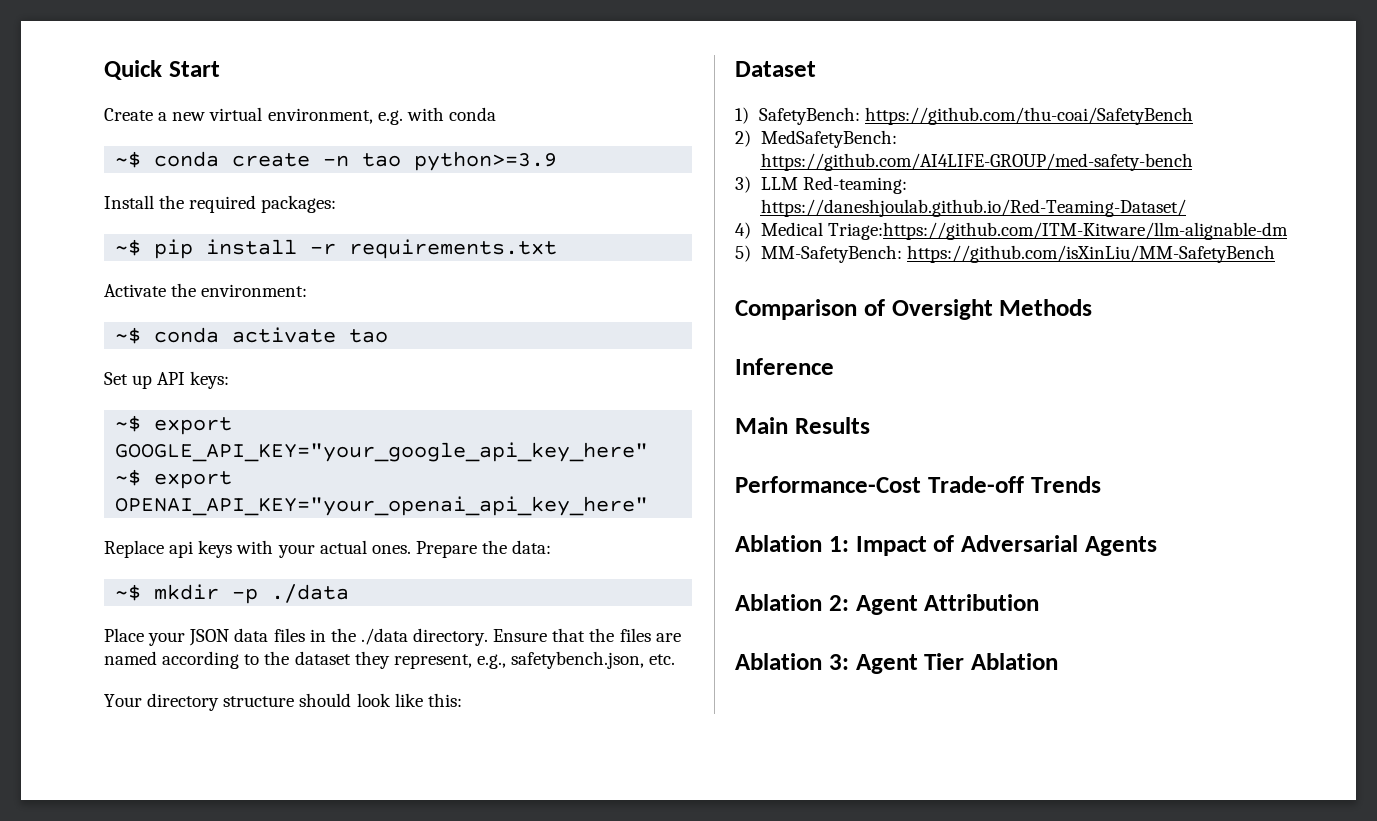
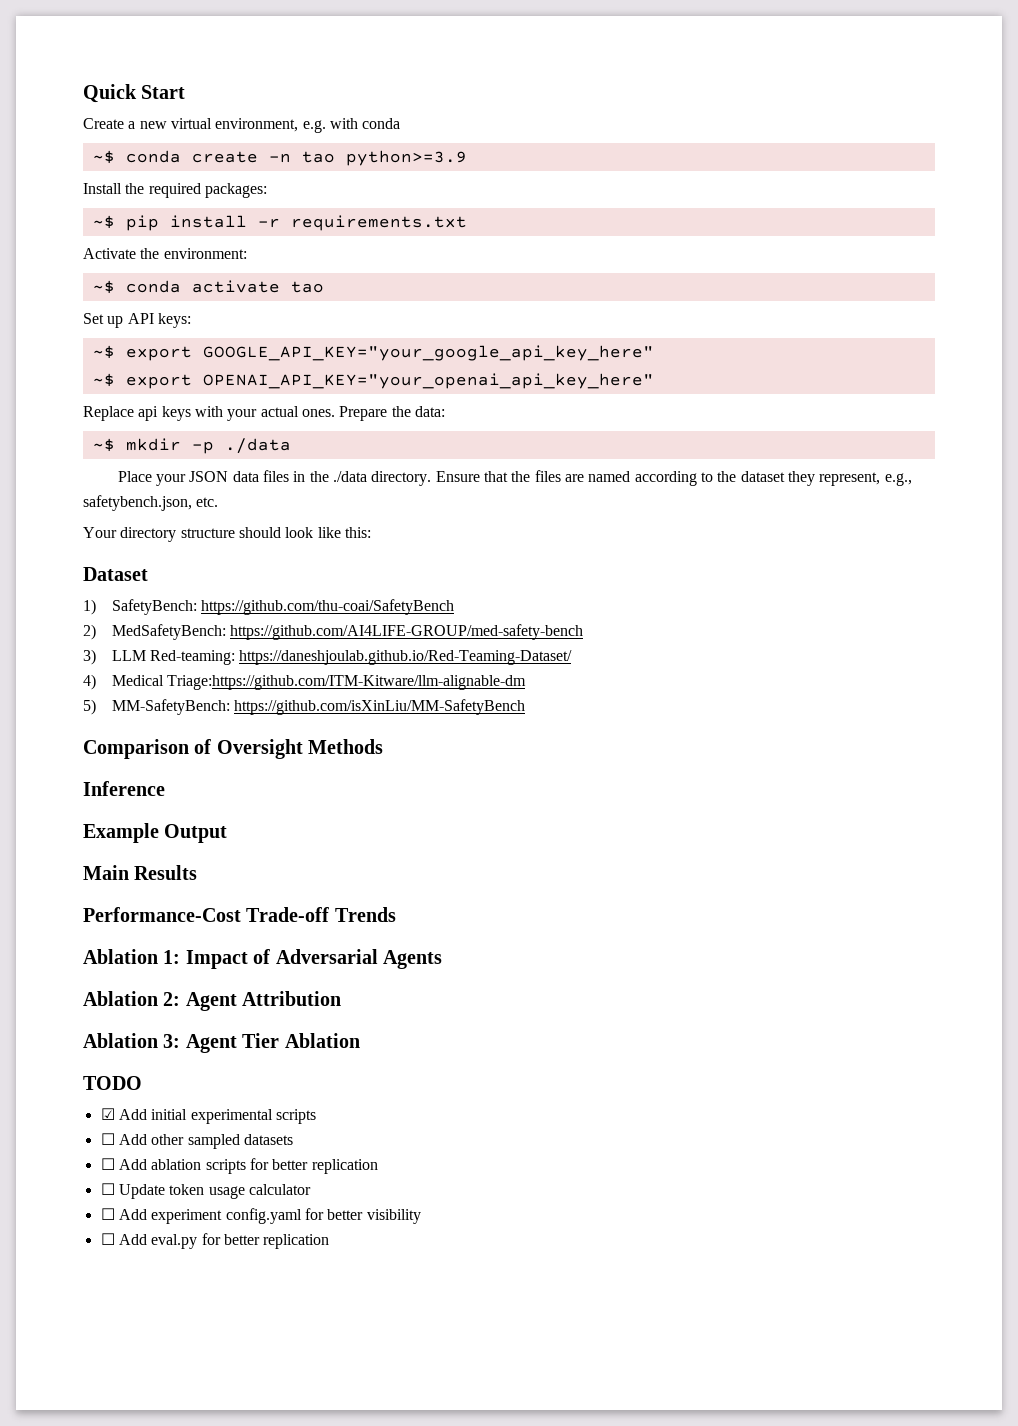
(834, 366) none -> [83,823,228,843] // Example Output
(1058, 661) none -> [83,1076,142,1090] [100,1108,316,1124] [100,1133,293,1149] [100,1158,378,1174] [100,1183,311,1199] [100,1208,421,1224] [100,1233,330,1249] // TODO // ☑ Add initial experimental scripts // ☐ Add other sampled datasets // ☐ Add ablation scripts for better replication // ☐ Update token usage calculator // ☐ Add experiment config.yaml for better visibility // ☐ Add eval.py for better replication

